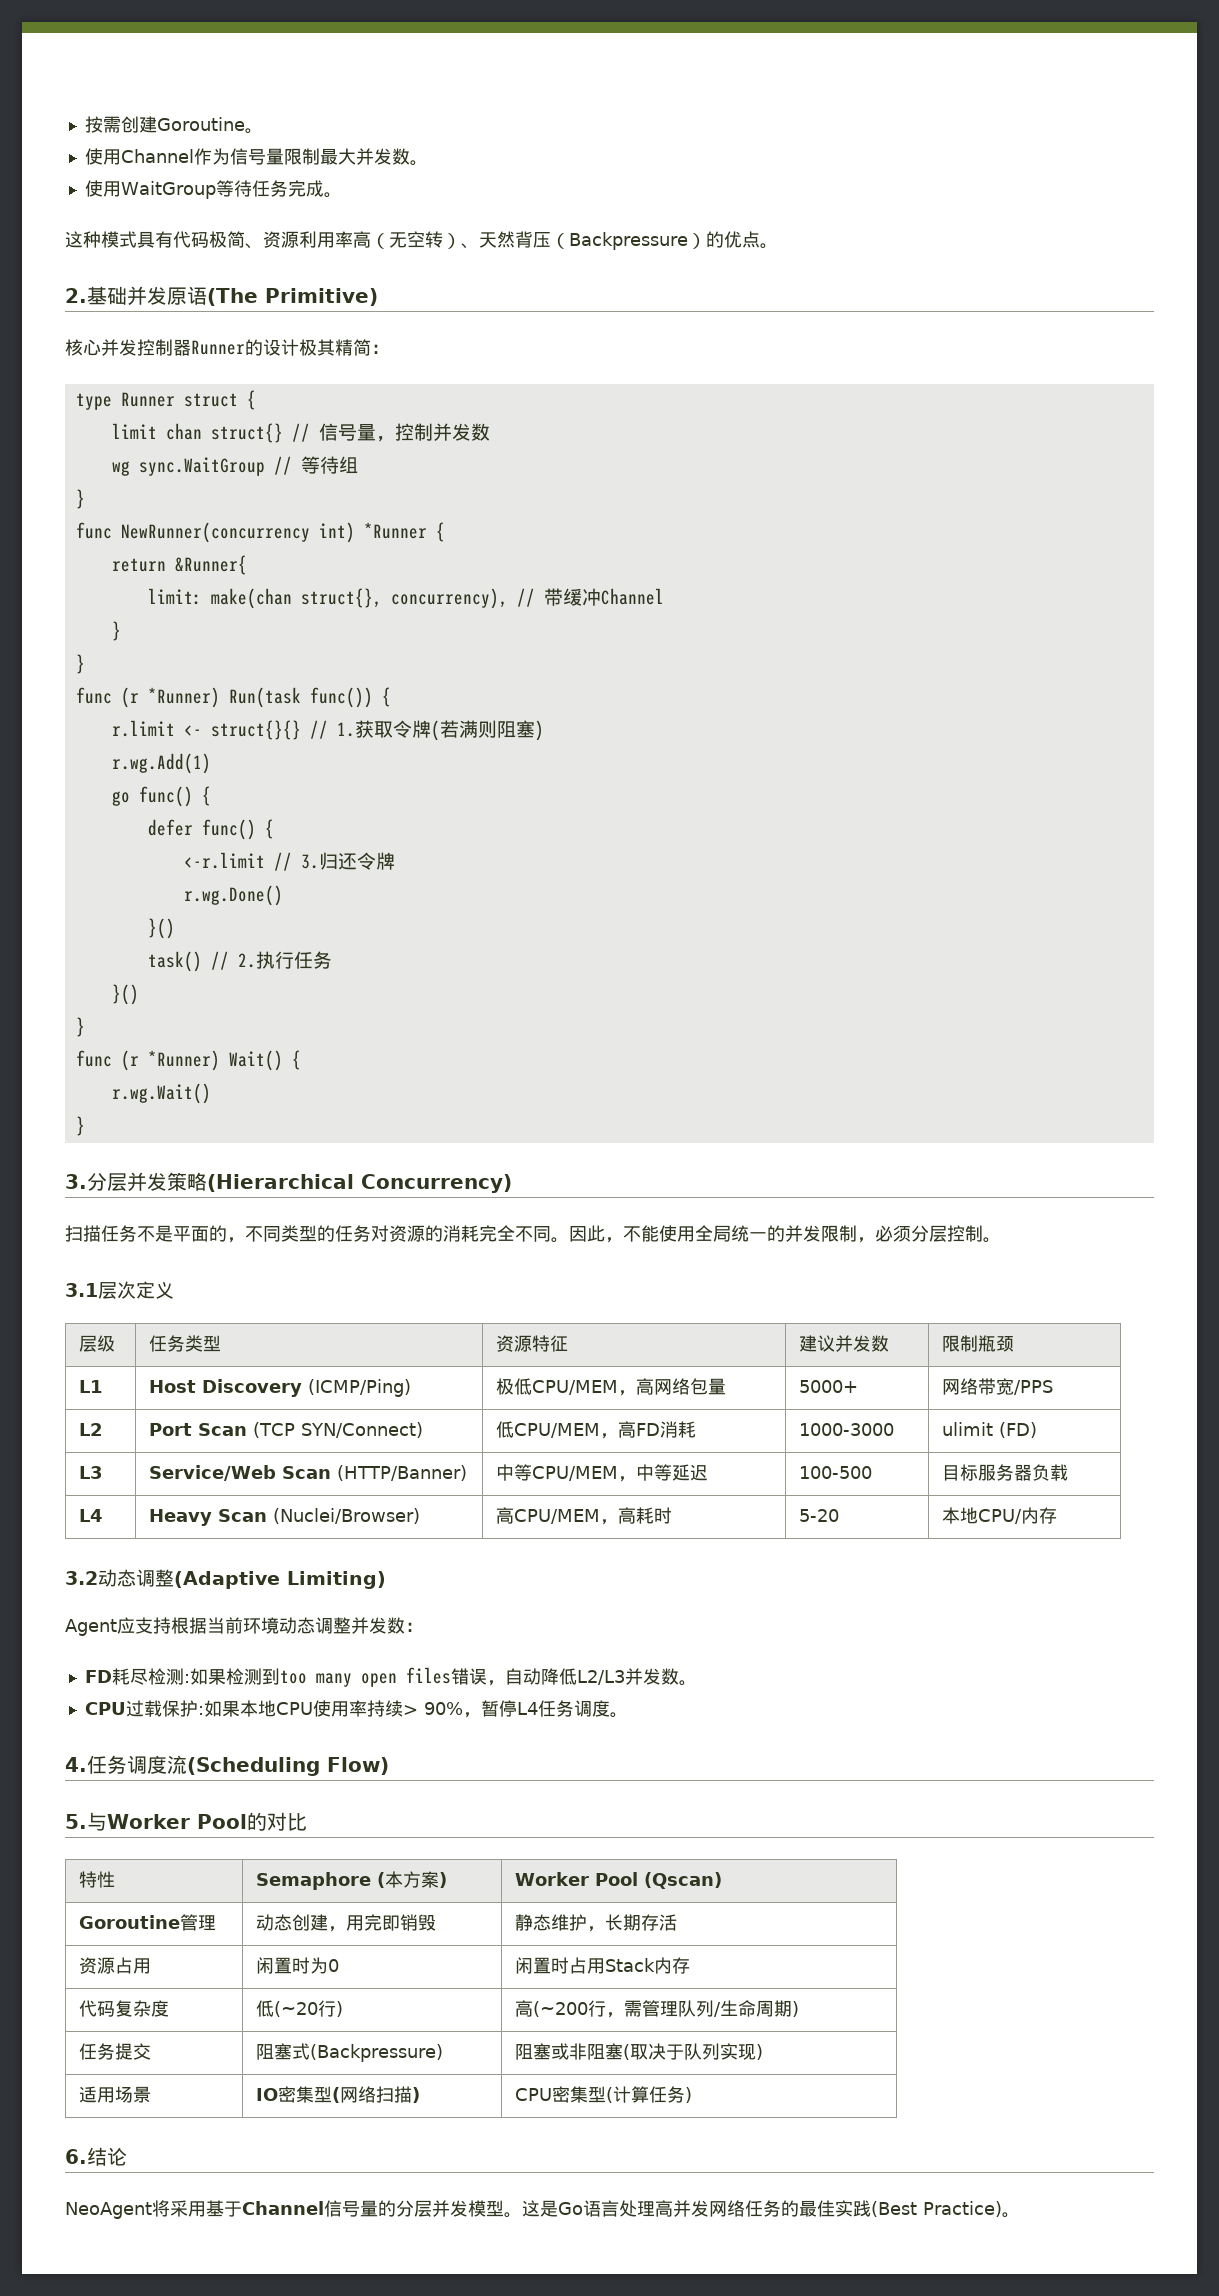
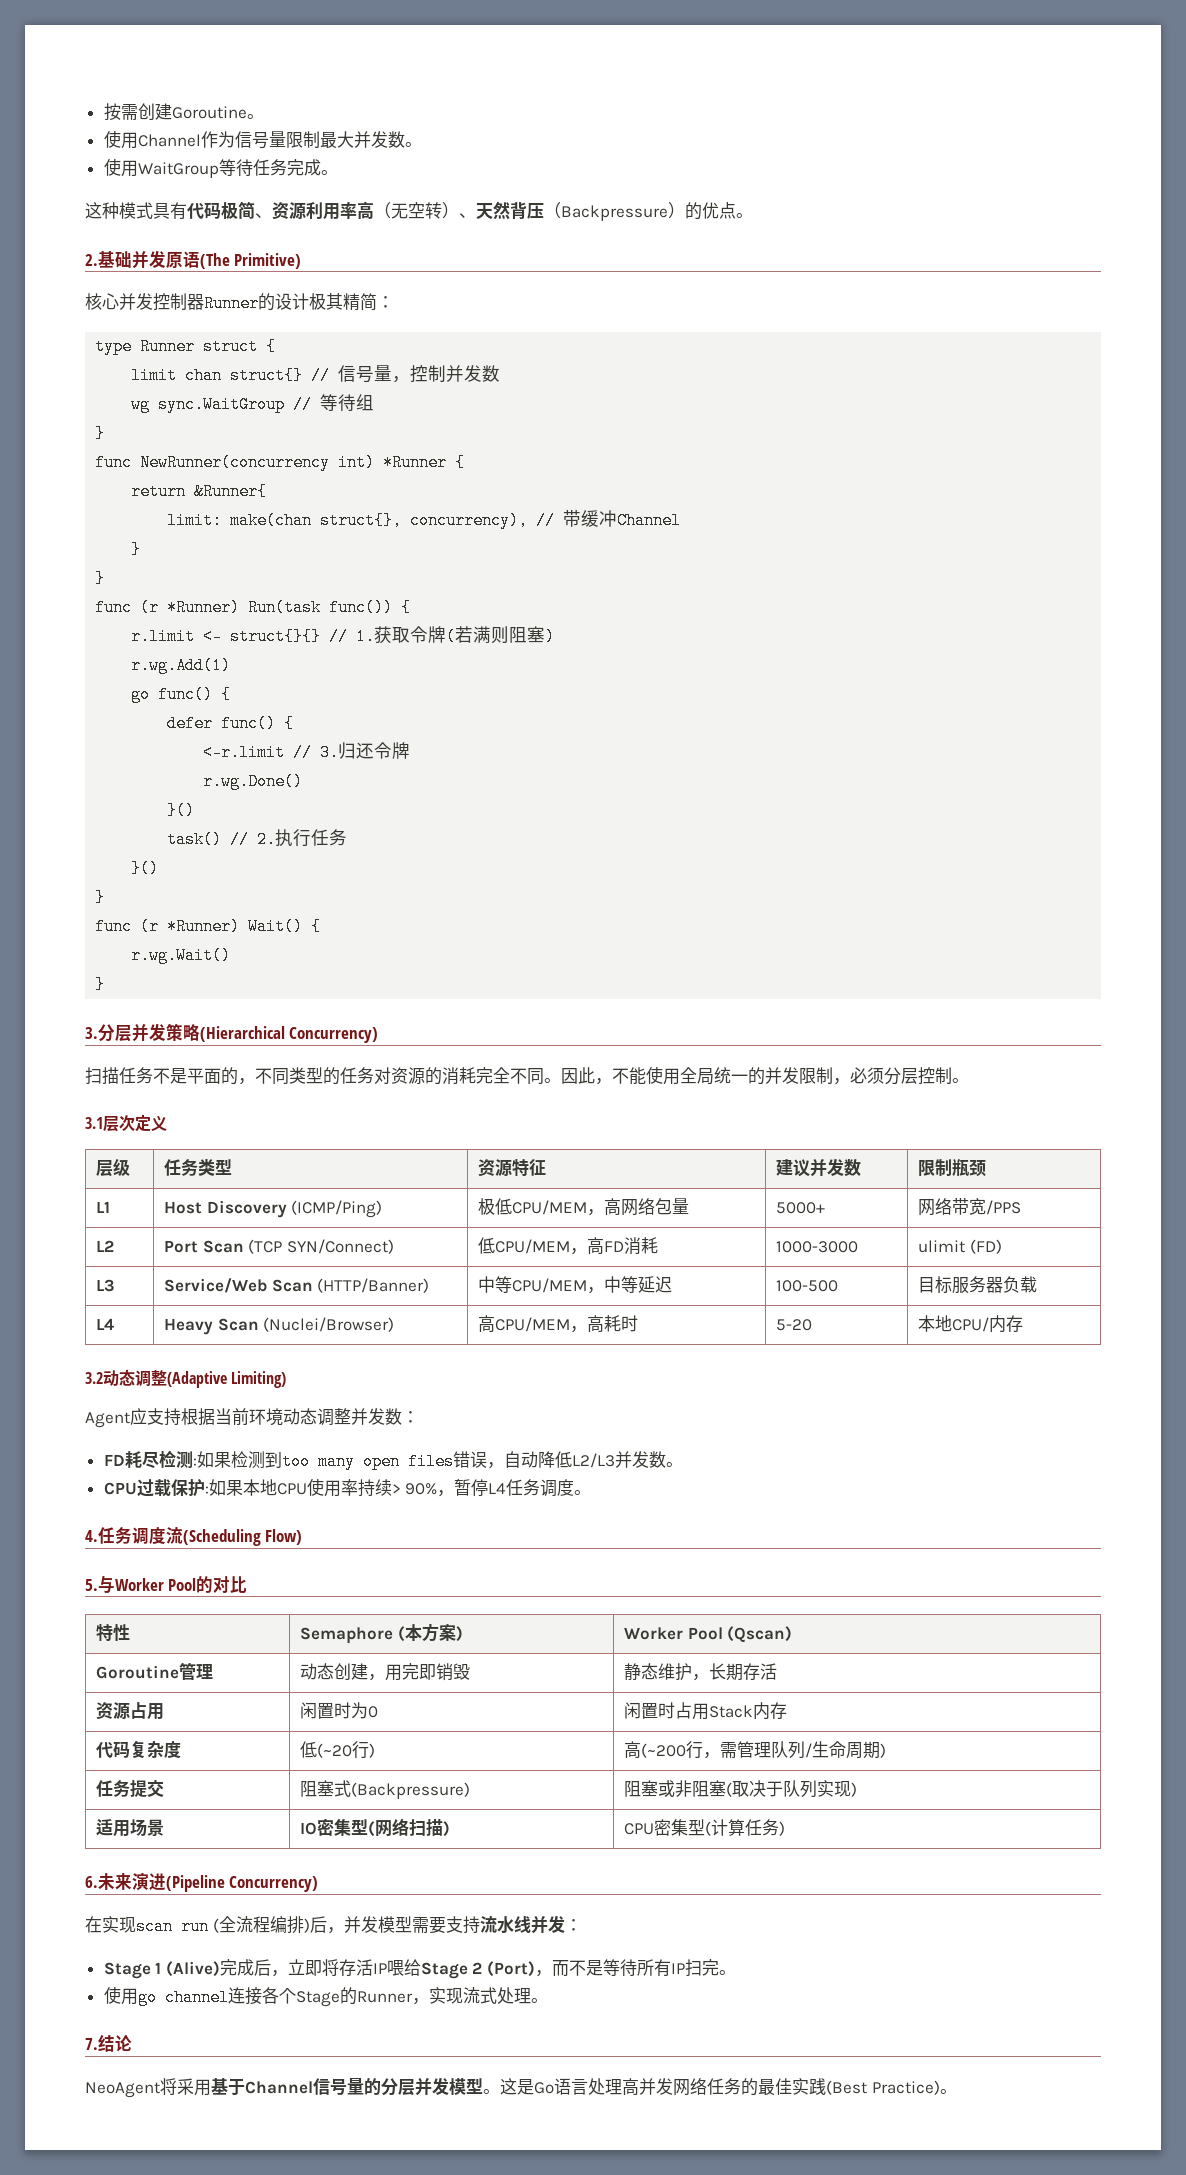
(87, 2156) none -> [98,1873,319,1892] [85,1915,582,1935] [103,1959,737,1979] [103,1986,548,2007] [85,2038,98,2050] 未来演进(Pipeline Concurrency) // 在实现scan run (全流程编排)后，并发模型需要支持流水线并发： // Stage 1 (Alive)完成后，立即将存活IP喂给Stage 2 (Port)，而不是等待所有IP扫完。 // 使用go channel连接各个Stage的Runner，实现流式处理。 // 7.

